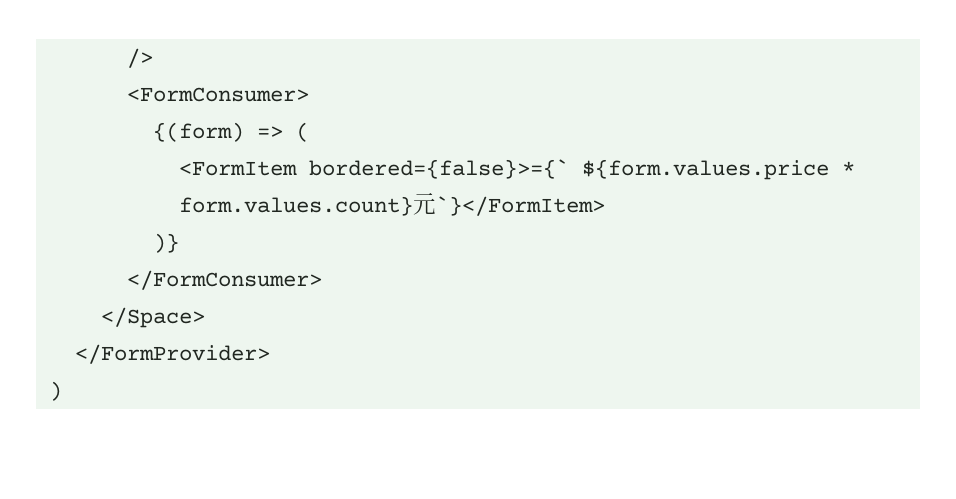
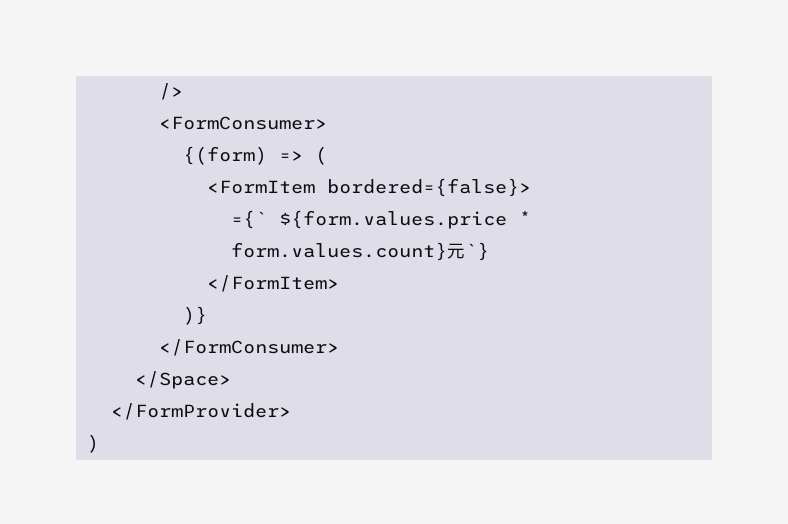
[308,159,569,179] bordered={false}>={` -> [326,178,531,197] [230,210,267,229] bordered={false}> // ={`
[435,196,605,216] `}</FormItem> -> [464,242,489,261] [206,275,339,292] `} // </FormItem>

